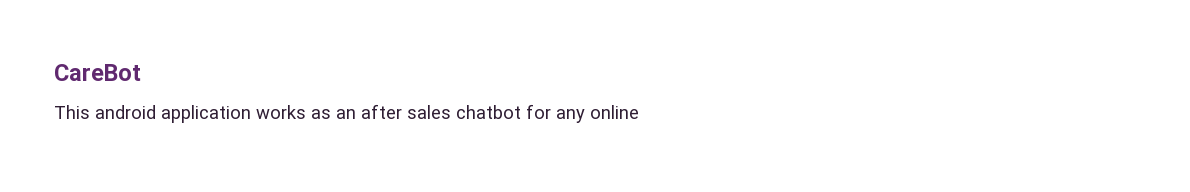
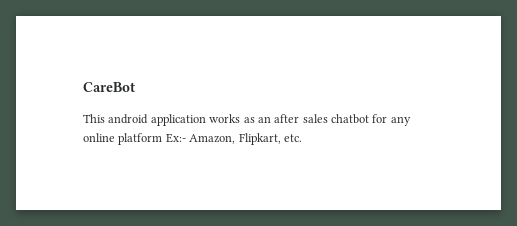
(639, 112) none -> [118,133,302,145] platform Ex:- Amazon, Flipkart, etc.

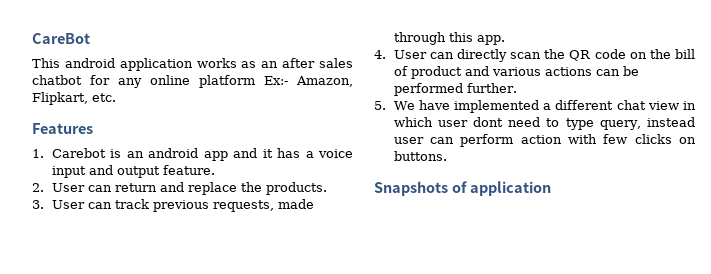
(302, 138) none -> [32,123,93,134] [32,148,354,161] [51,165,215,178] [32,182,327,195] [32,199,314,212] [393,32,505,45] [374,49,695,62] [393,66,639,79] [393,83,517,96] [374,100,696,113] [393,117,695,130] [393,134,696,147] [393,151,447,161] [374,181,551,196] // Features // 1. Carebot is an android app and it has a voice input and output feature. // 2. User can return and replace the products. // 3. User can track previous requests, made through this app. // 4. User can directly scan the QR code on the bill of product and various actions can be performed further. // 5. We have implemented a different chat view in which user dont need to type query, instead user can perform action with few clicks on buttons. // Snapshots of application

